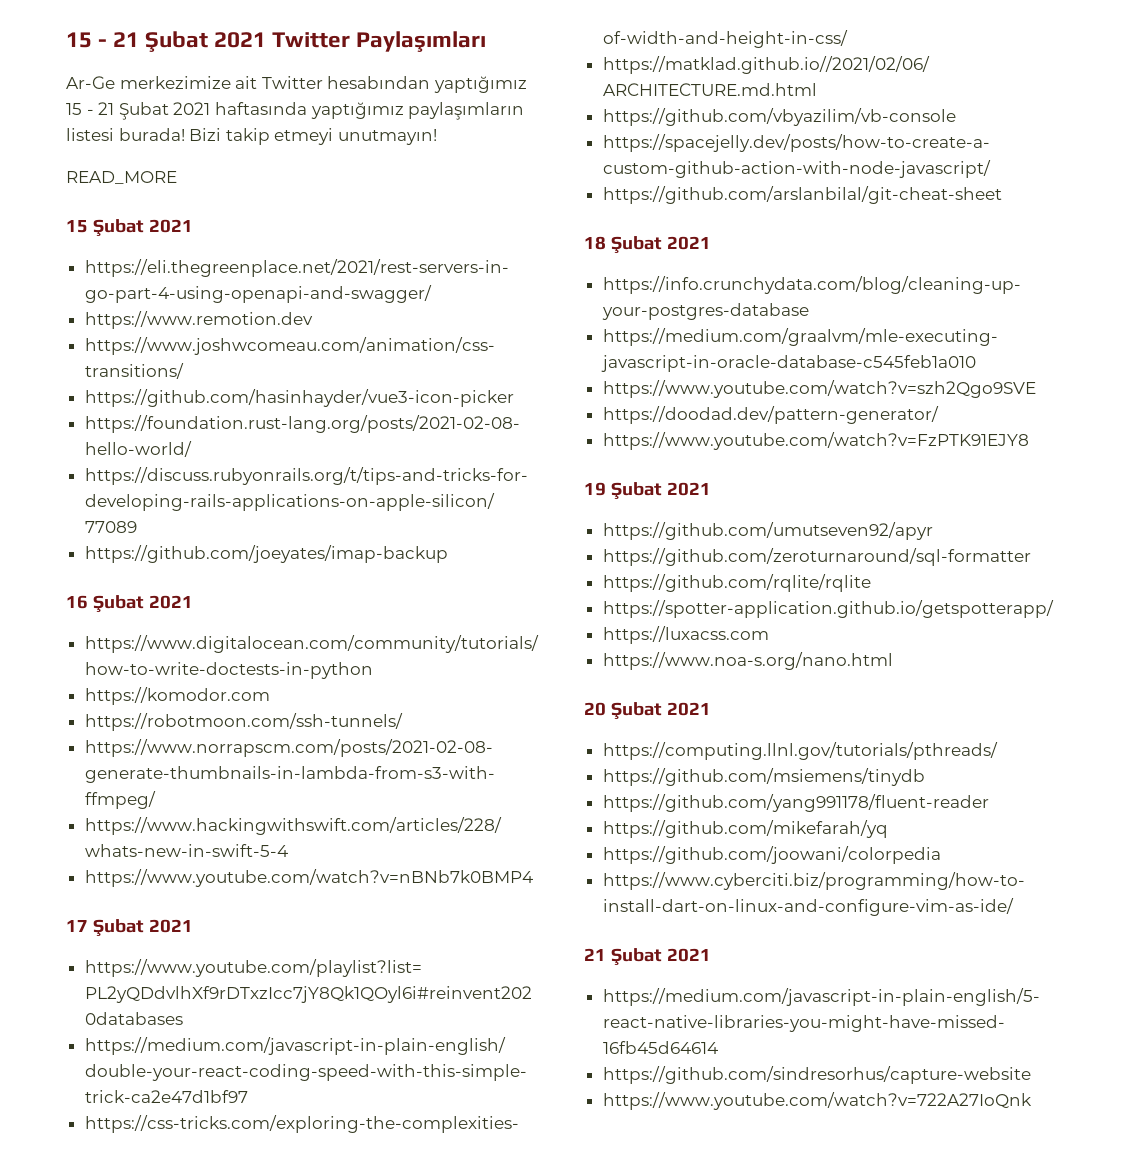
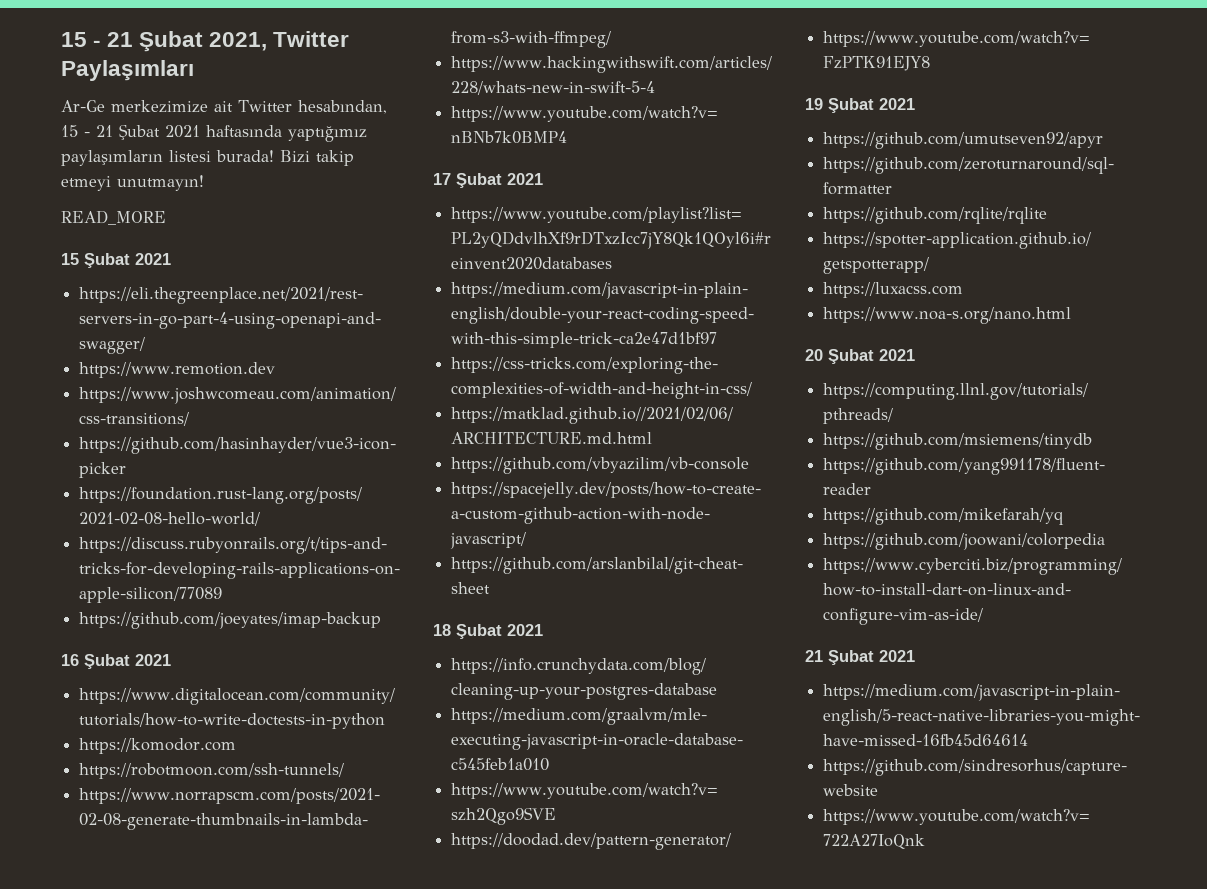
[66,31,267,52] 15 - 21 Şubat 2021 -> [61,31,268,52] 15 - 21 Şubat 2021,
[327,76,527,93] hesabından yaptığımız -> [297,100,387,114] hesabından,

